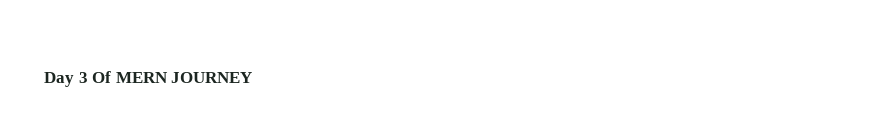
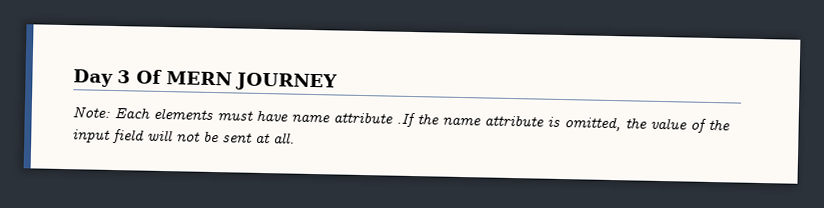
(253, 77) none -> [72,106,730,133] [72,128,295,144] // Note: Each elements must have name attribute .If the name attribute is omitted, the value of the input field will not be sent at all.

